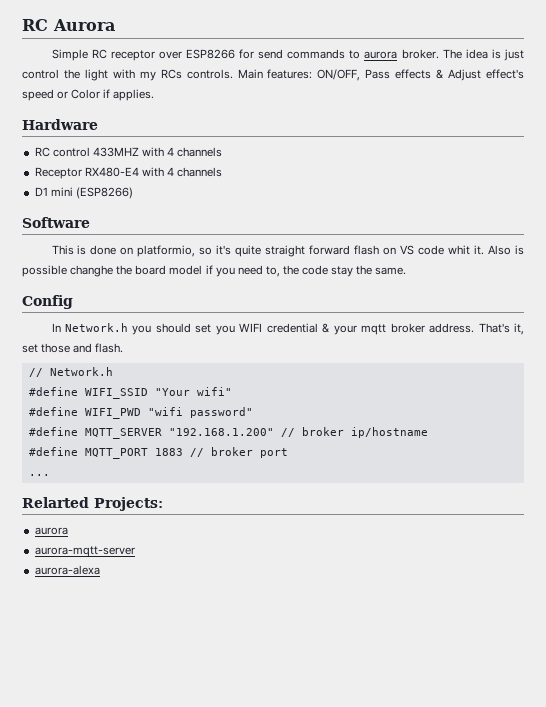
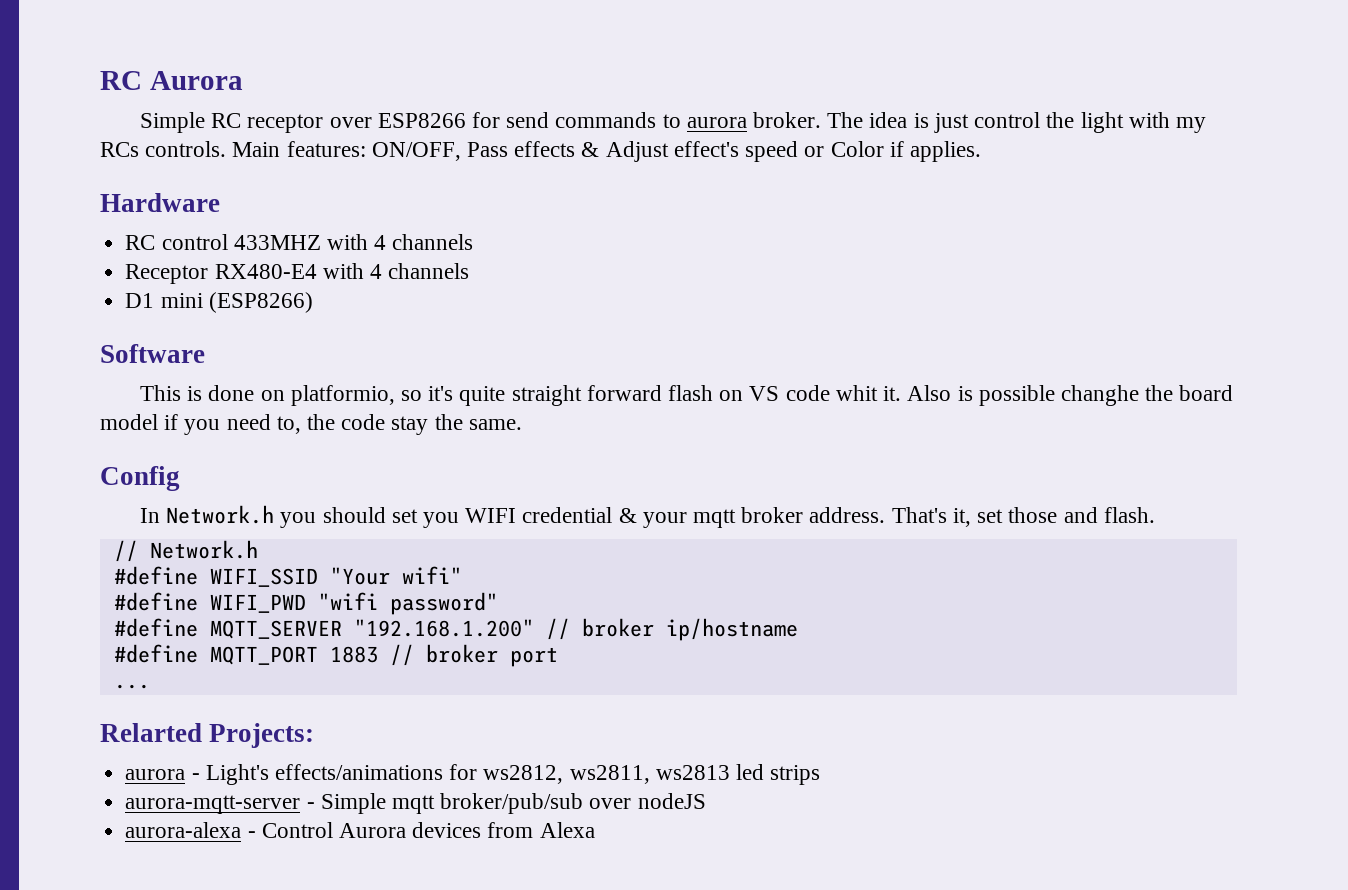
[34,546,135,557] [34,565,100,575] // aurora-mqtt-server // aurora-alexa -> [191,764,821,785] [125,793,706,814] [125,822,595,838] - Light's effects/animations for ws2812, ws2811, ws2813 led strips // aurora-mqtt-server - Simple mqtt broker/pub/sub over nodeJS // aurora-alexa - Control Aurora devices from Alexa

